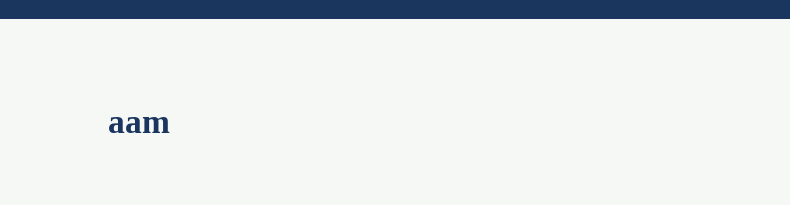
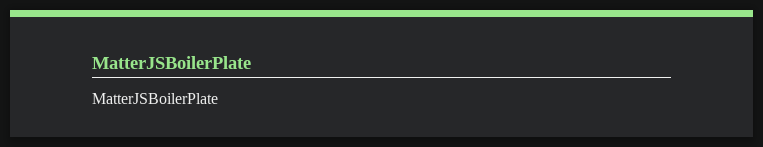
[108,117,170,133] aam -> [92,56,251,69] [92,93,218,104] MatterJSBoilerPlate // MatterJSBoilerPlate

